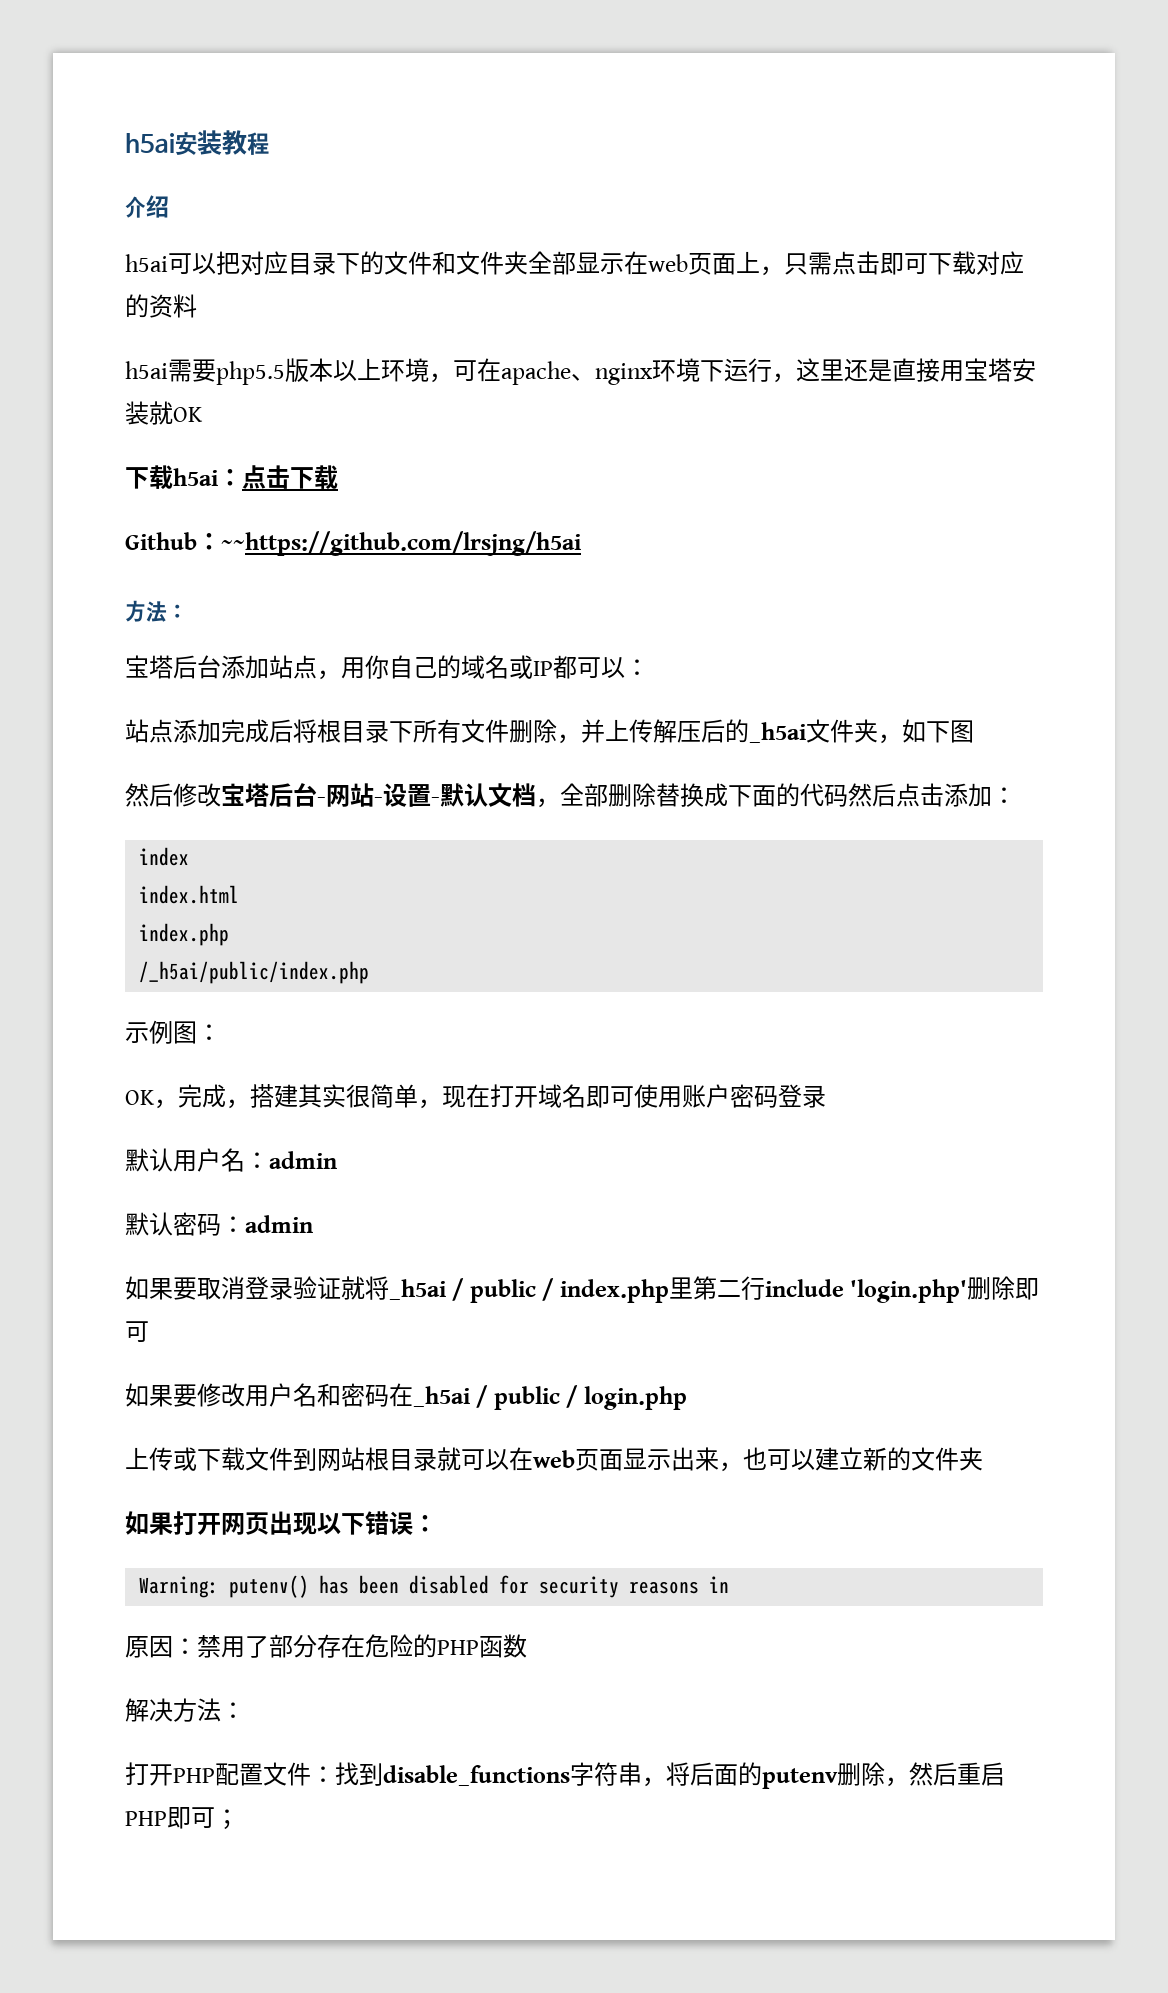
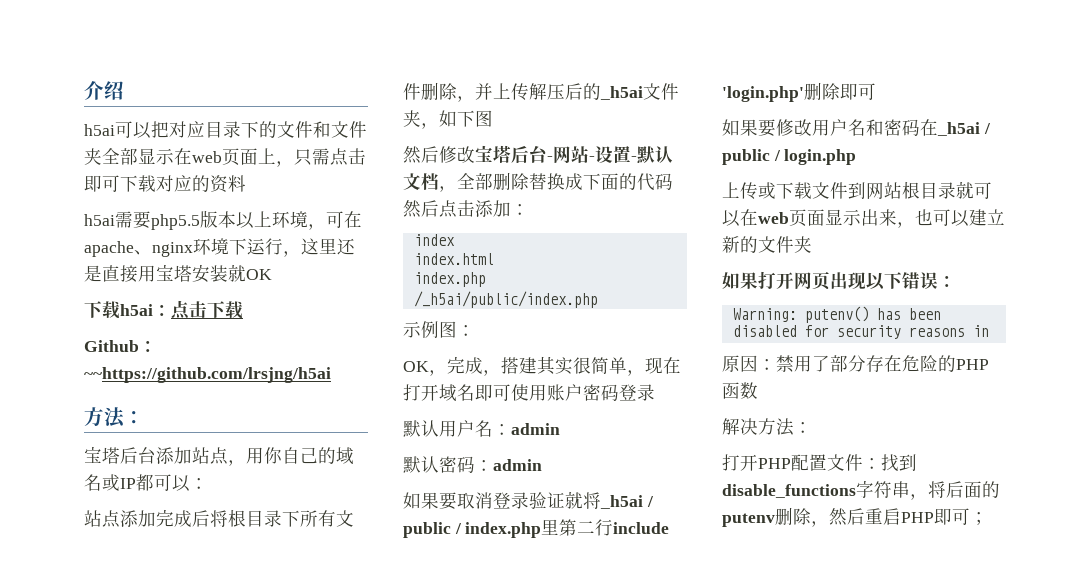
[125,130,269,155] h5ai安装教程 // -> (84, 90) none

